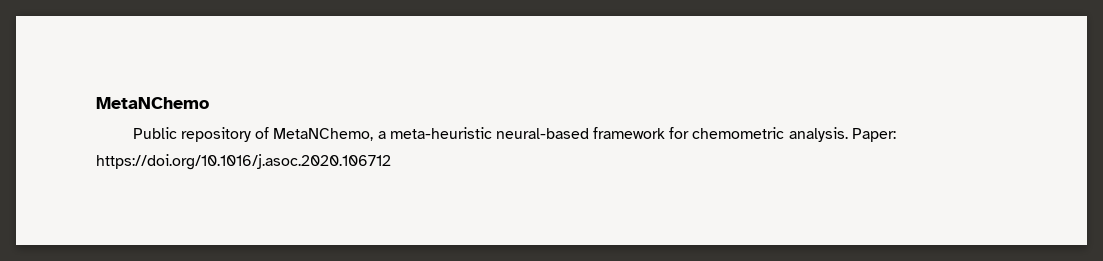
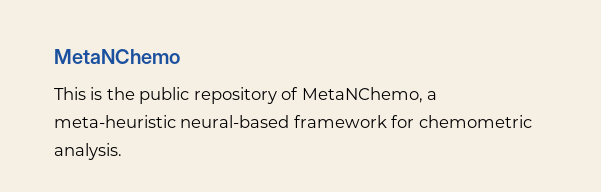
[132,127,177,139] Public -> [54,87,190,104] This is the public
[851,128,896,142] [96,154,391,170] Paper: https://doi.org/10.1016/j.asoc.2020.106712 -> (122, 151) none

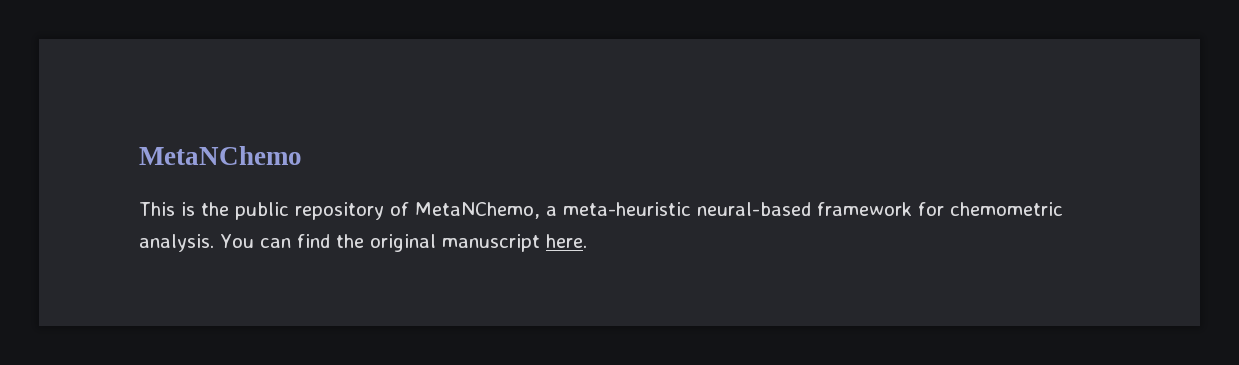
(122, 151) none -> [220,234,587,252] You can find the original manuscript here.

